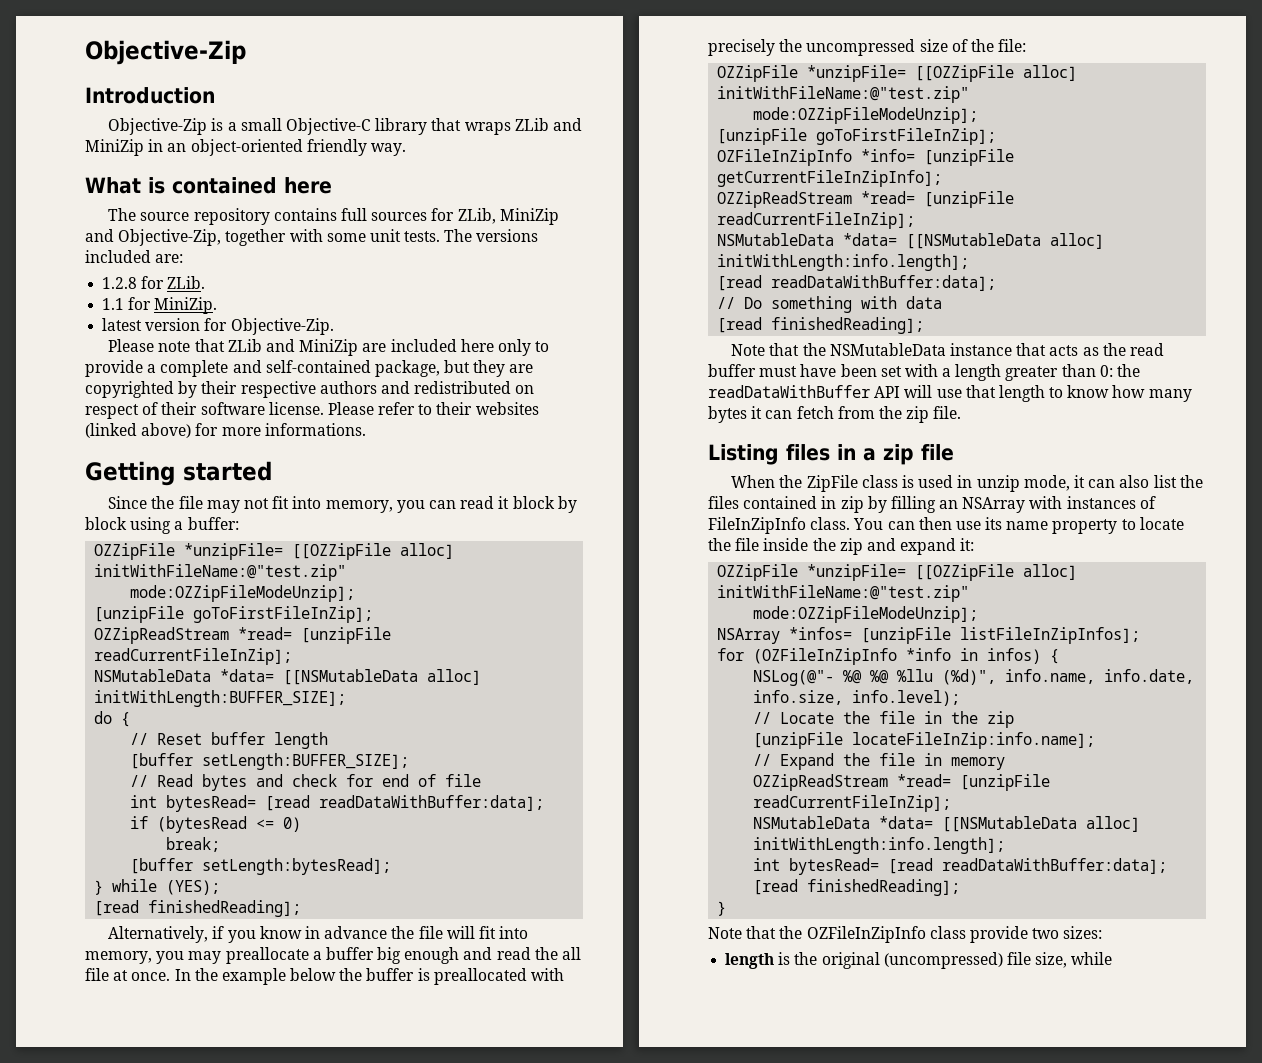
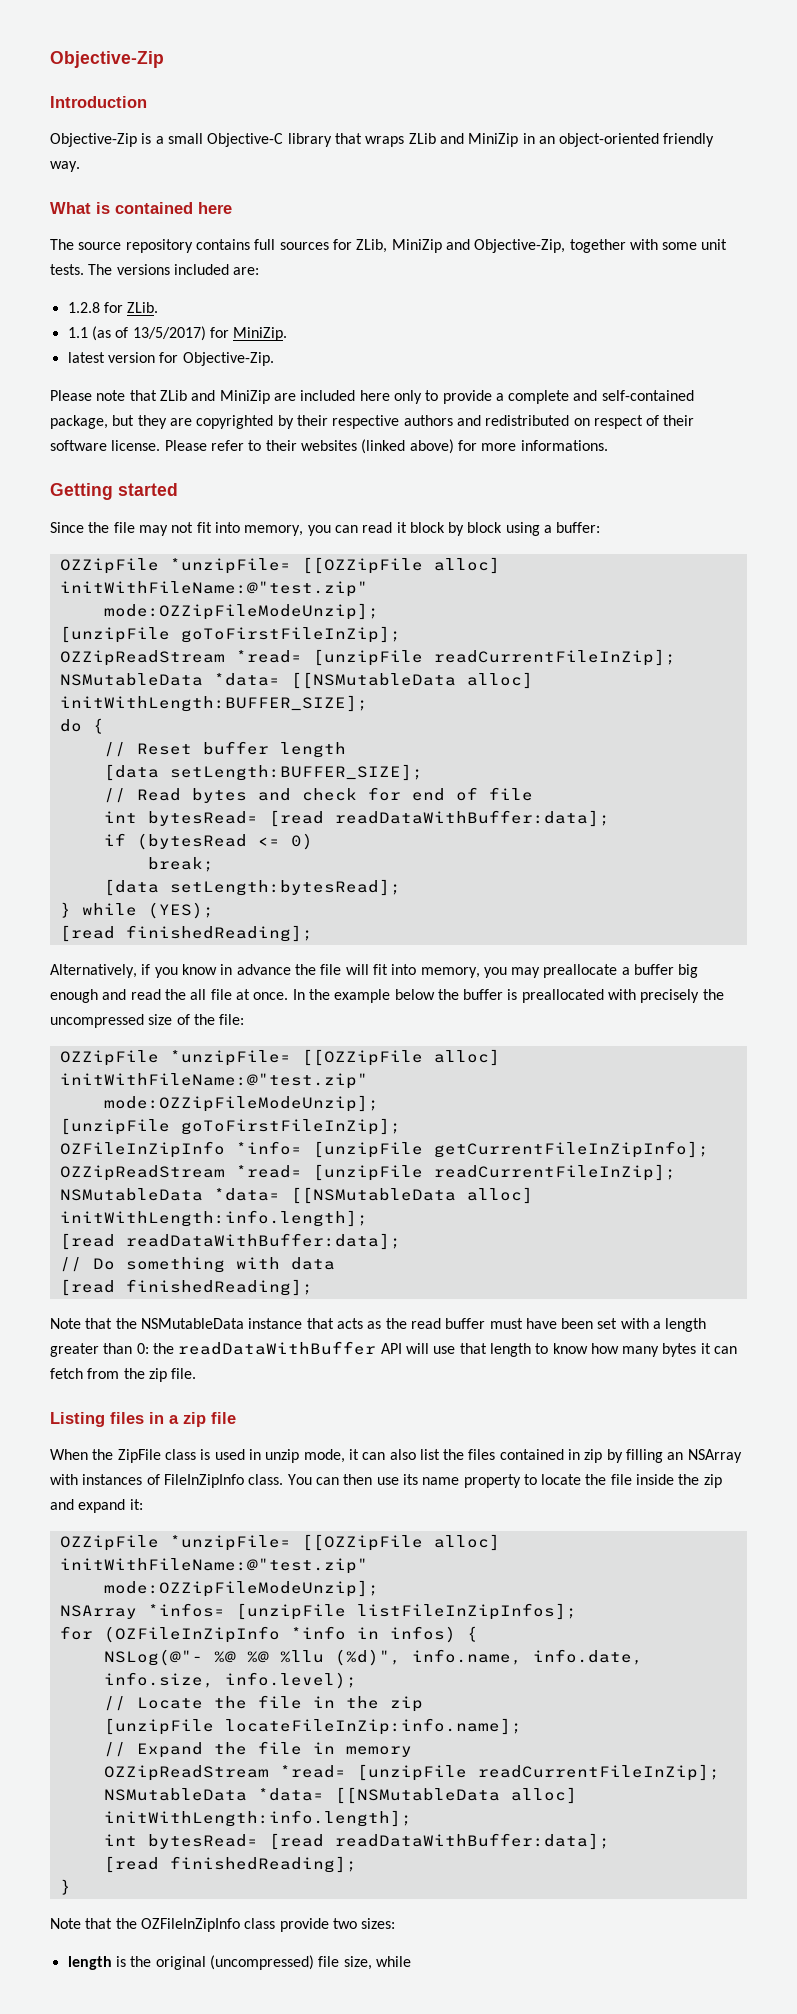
(125, 304) none -> [91,326,206,341] (as of 13/5/2017)
[130,753,194,769] [buffer -> [103,764,159,781] [data
[130,858,194,874] [buffer -> [103,879,159,896] [data

